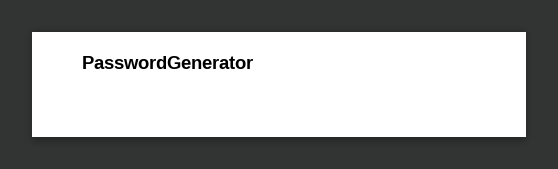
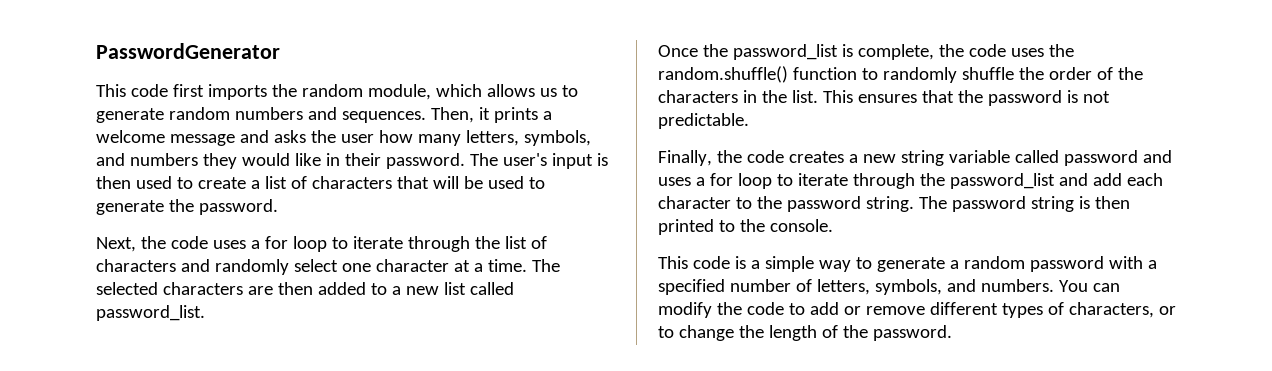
(253, 62) none -> [96,84,578,100] [96,107,552,123] [96,130,591,146] [96,153,608,169] [96,176,545,189] [96,199,278,215] [96,236,547,252] [96,259,560,275] [96,282,514,295] [96,305,205,321] [658,44,1074,60] [658,66,1143,83] [658,90,1110,106] [658,113,749,129] [658,150,1172,166] [658,173,1163,189] [658,196,1130,212] [658,219,833,235] [658,256,1157,272] [658,279,1120,295] [658,302,1176,318] [658,325,952,341] // This code first imports the random module, which allows us to generate random numbers and sequences. Then, it prints a welcome message and asks the user how many letters, symbols, and numbers they would like in their password. The user's input is then used to create a list of characters that will be used to generate the password. // Next, the code uses a for loop to iterate through the list of characters and randomly select one character at a time. The selected characters are then added to a new list called password_list. // Once the password_list is complete, the code uses the random.shuffle() function to randomly shuffle the order of the characters in the list. This ensures that the password is not predictable. // Finally, the code creates a new string variable called password and uses a for loop to iterate through the password_list and add each character to the password string. The password string is then printed to the console. // This code is a simple way to generate a random password with a specified number of letters, symbols, and numbers. You can modify the code to add or remove different types of characters, or to change the length of the password.

